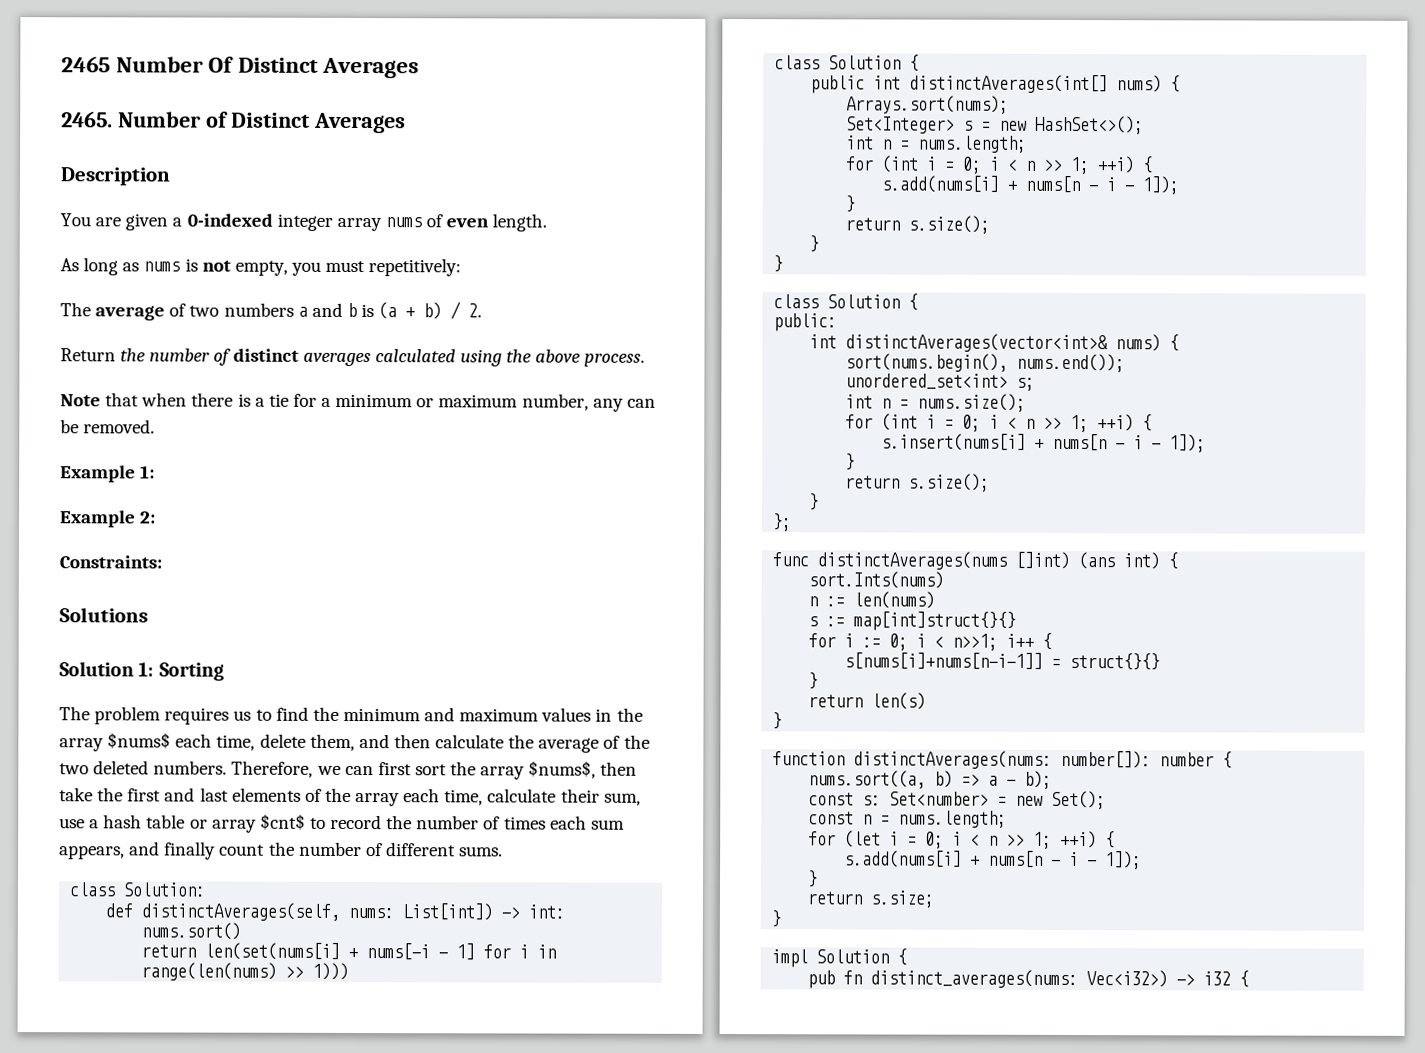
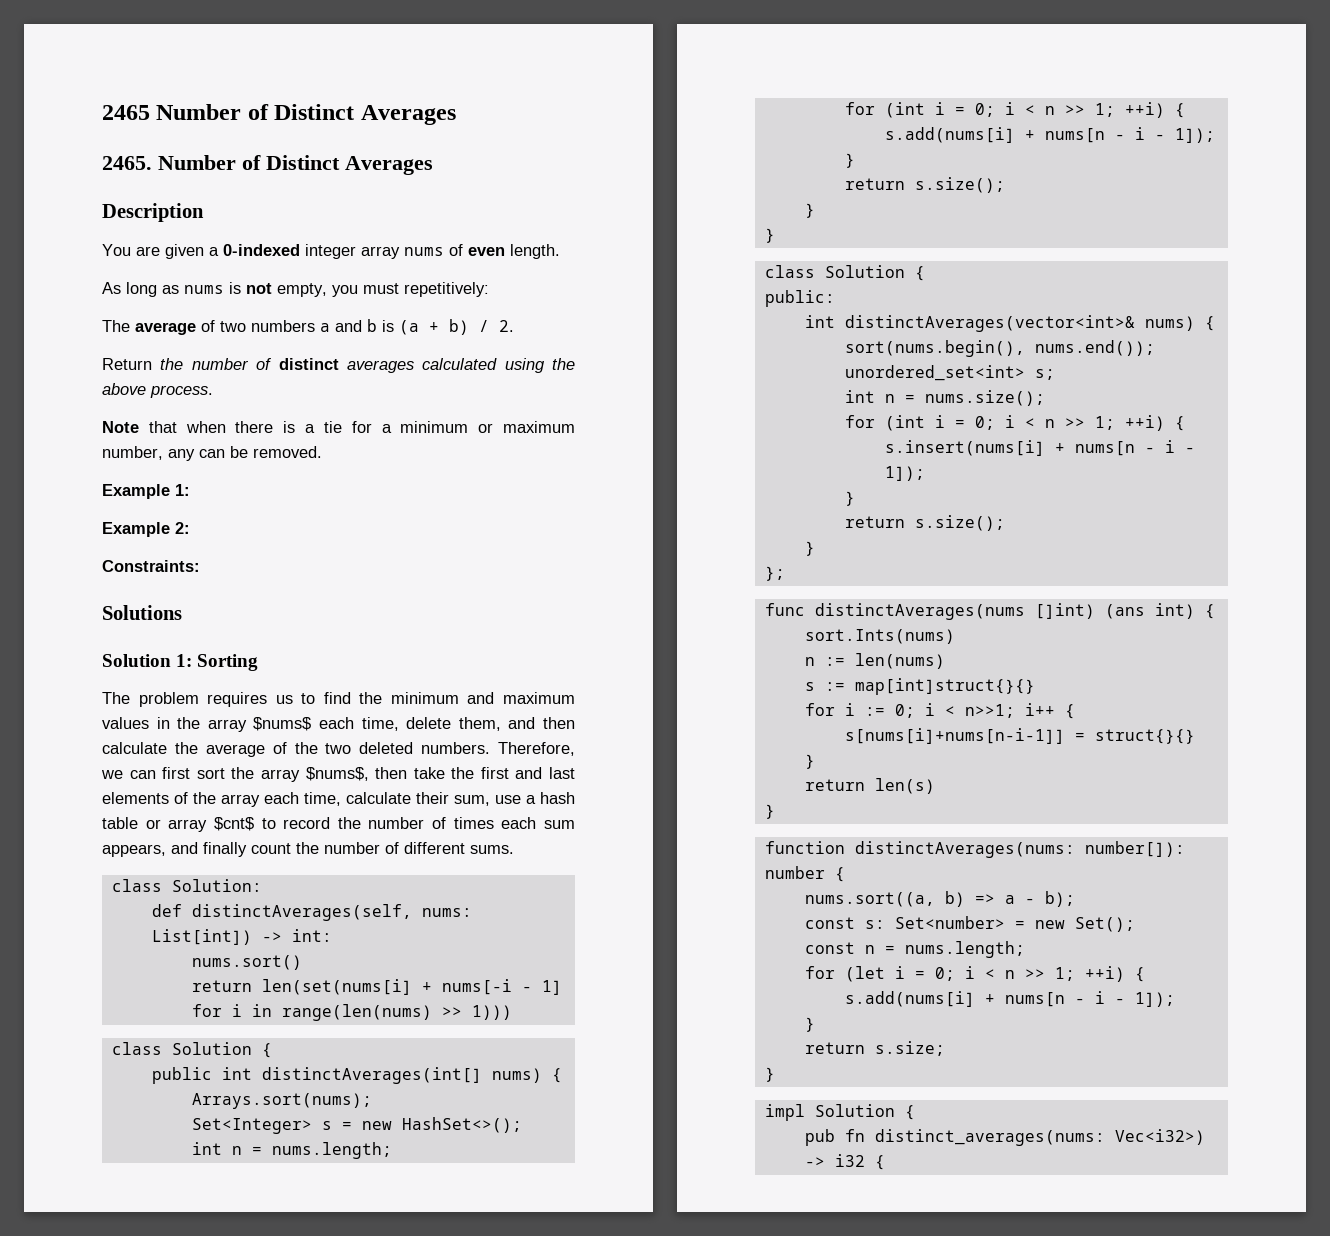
[208,56,235,73] Of -> [247,104,269,120] of

